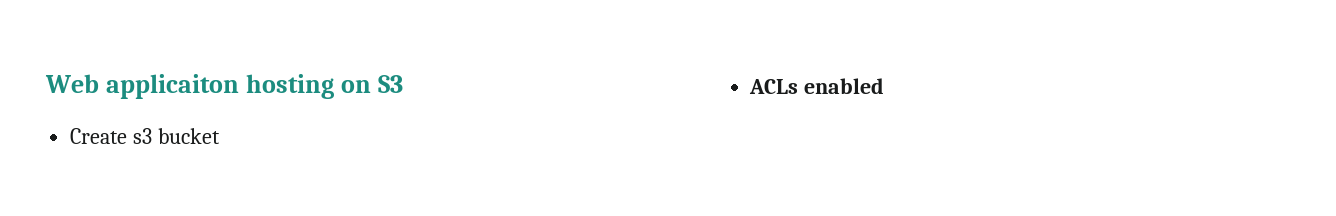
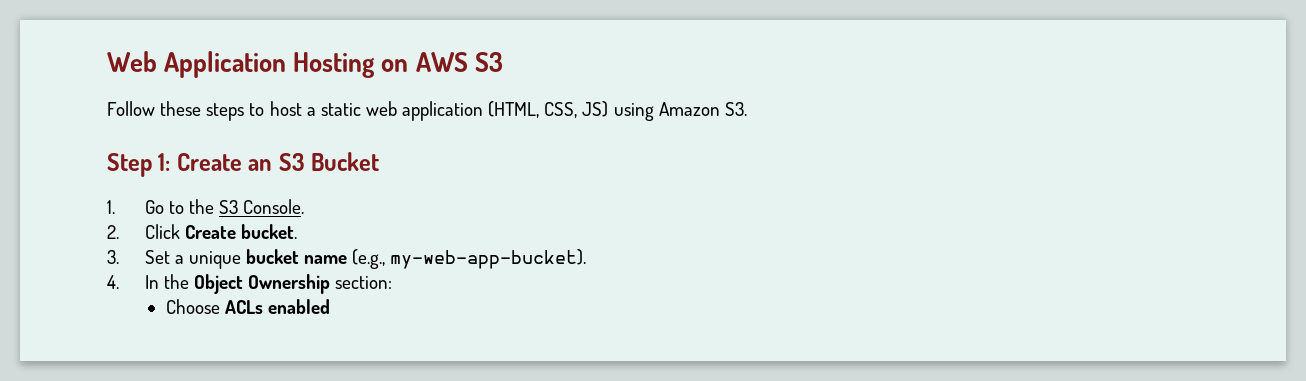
[105,74,403,99] [70,128,221,144] applicaiton hosting on S3 // Create s3 bucket // -> [164,51,503,78] [107,101,747,121] [107,152,380,177] [107,199,305,214] [107,224,297,239] [107,249,587,269] [107,274,393,294] [165,299,220,314] Application Hosting on AWS S3 // Follow these steps to host a static web application (HTML, CSS, JS) using Amazon S3. // Step 1: Create an S3 Bucket // 1. Go to the S3 Console. // 2. Click Create bucket. // 3. Set a unique bucket name (e.g., my-web-app-bucket). // 4. In the Object Ownership section: // Choose

